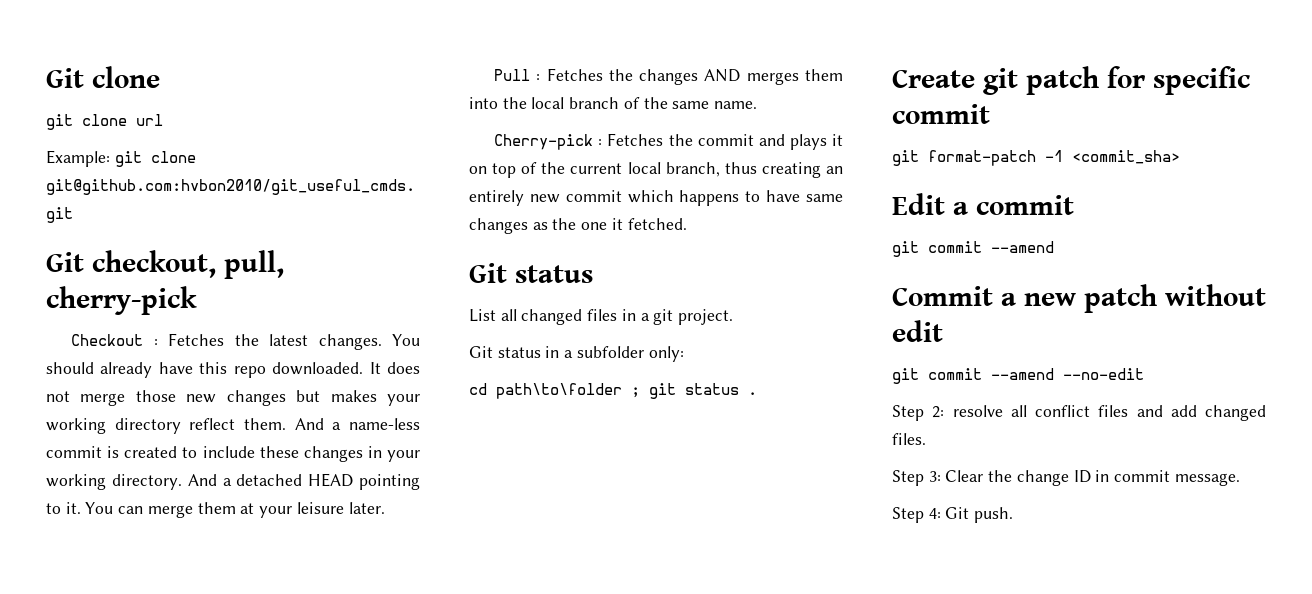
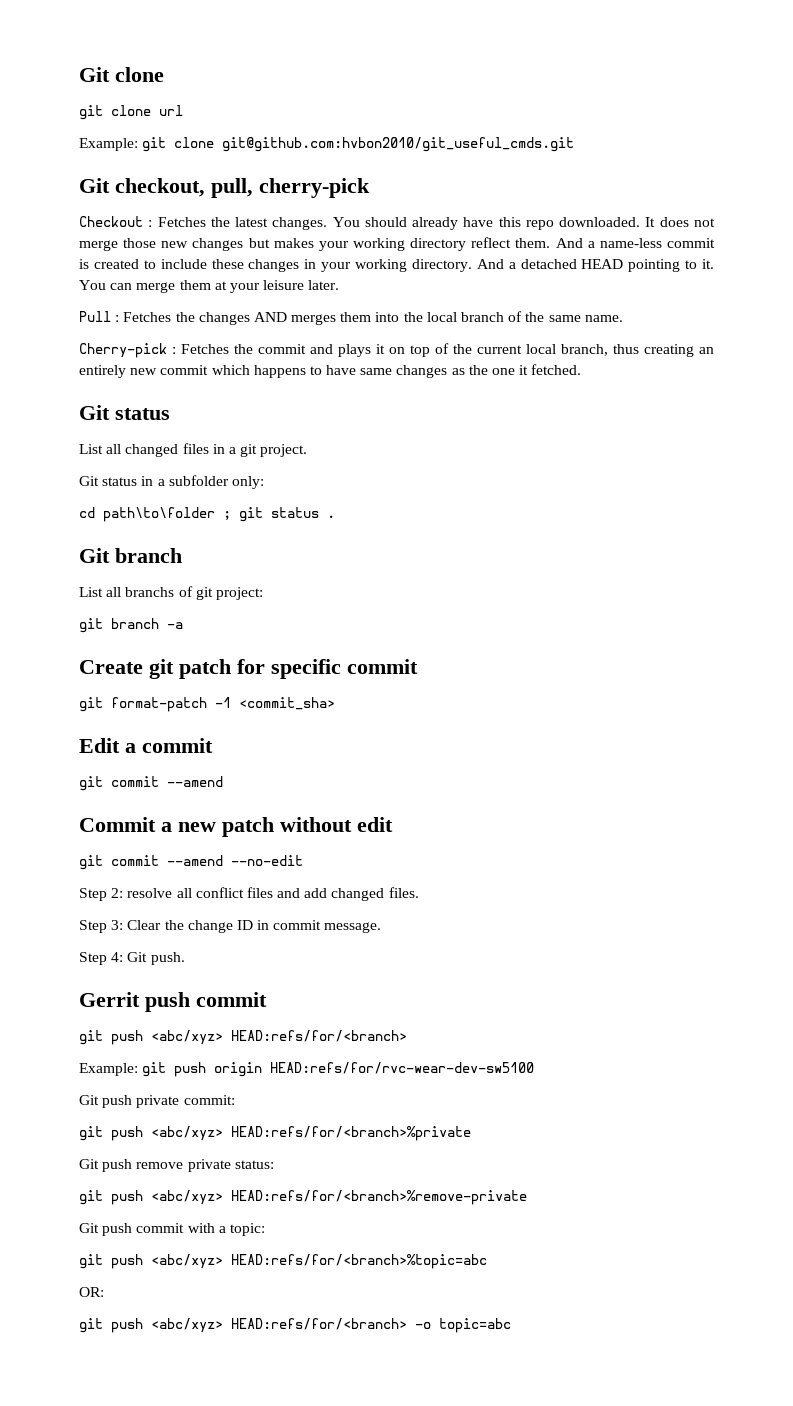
(757, 393) none -> [79,548,182,563] [79,586,263,600] [79,618,183,633] // Git branch // List all branchs of git project: // git branch -a
(1014, 515) none -> [79,992,267,1012] [79,1030,407,1045] [79,1062,535,1077] [79,1095,235,1108] [79,1126,471,1141] [79,1159,274,1172] [79,1190,527,1205] [79,1223,265,1236] [79,1254,487,1269] [79,1287,104,1297] [79,1318,511,1333] // Gerrit push commit // git push <abc/xyz> HEAD:refs/for/<branch> // Example: git push origin HEAD:refs/for/rvc-wear-dev-sw5100 // Git push private commit: // git push <abc/xyz> HEAD:refs/for/<branch>%private // Git push remove private status: // git push <abc/xyz> HEAD:refs/for/<branch>%remove-private // Git push commit with a topic: // git push <abc/xyz> HEAD:refs/for/<branch>%topic=abc // OR: // git push <abc/xyz> HEAD:refs/for/<branch> -o topic=abc

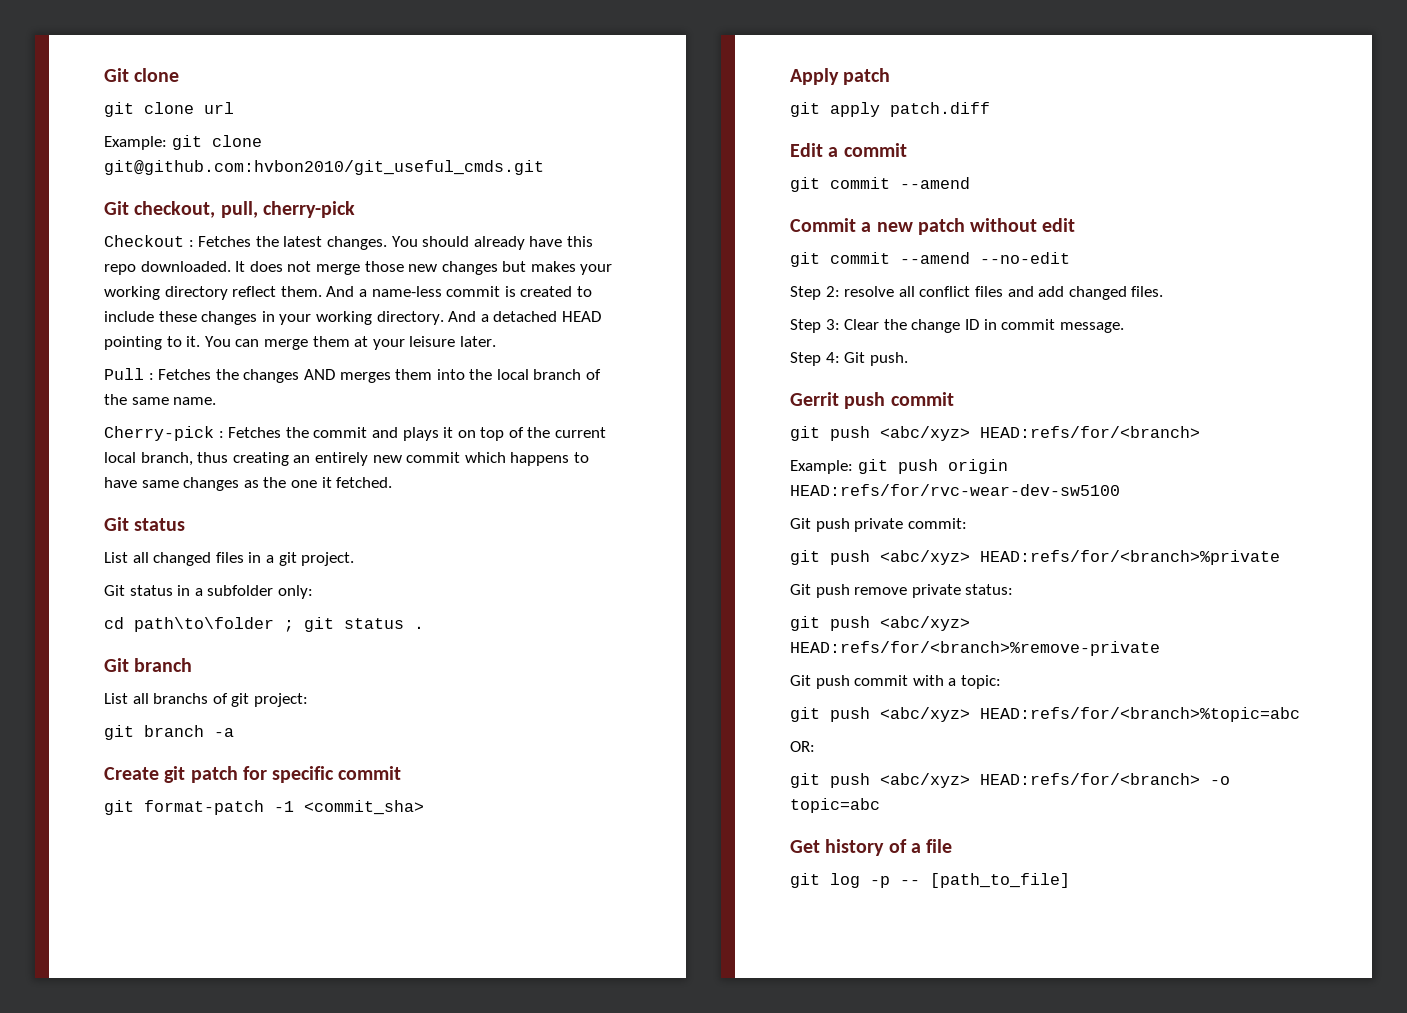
(335, 703) none -> [790,68,891,85] [790,102,990,117] // Apply patch // git apply patch.diff
(511, 1325) none -> [790,839,953,856] [790,873,1070,888] // Get history of a file // git log -p -- [path_to_file]

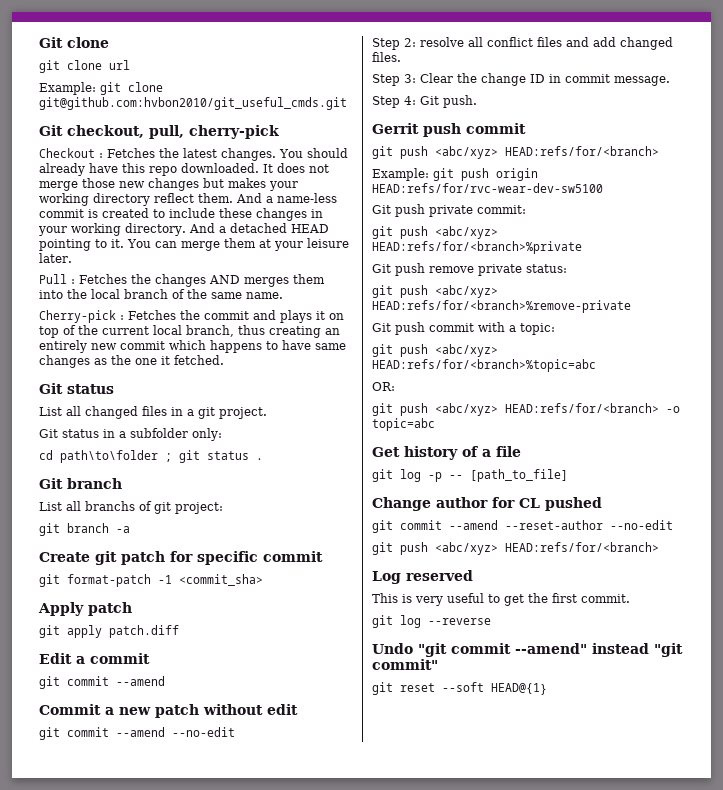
(1070, 880) none -> [372,497,602,511] [372,520,673,533] [372,542,659,555] [372,570,473,584] [372,593,630,606] [372,615,491,628] [372,643,683,657] [372,659,438,670] [372,682,547,695] // Change author for CL pushed // git commit --amend --reset-author --no-edit // git push <abc/xyz> HEAD:refs/for/<branch> // Log reserved // This is very useful to get the first commit. // git log --reverse // Undo "git commit --amend" instead "git commit" // git reset --soft HEAD@{1}

